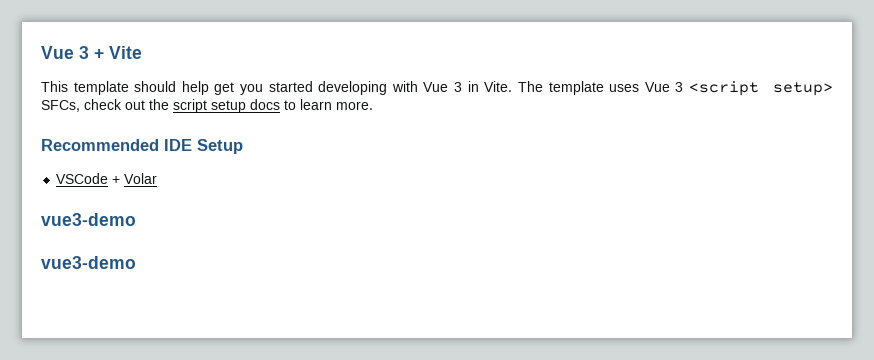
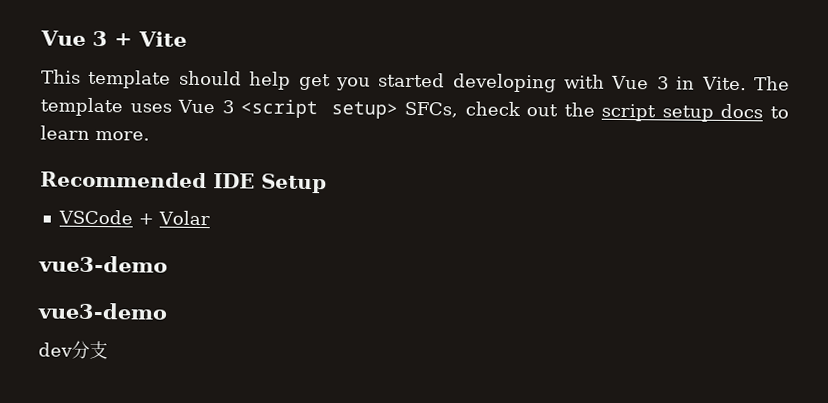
(136, 262) none -> [38,340,108,360] // dev分支

